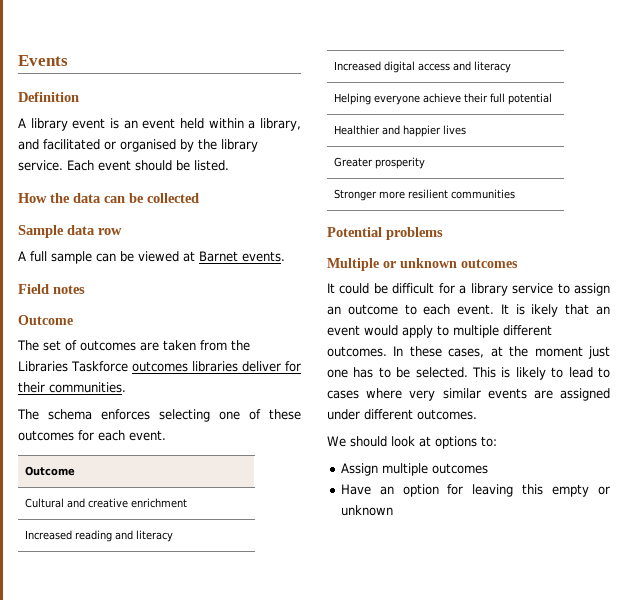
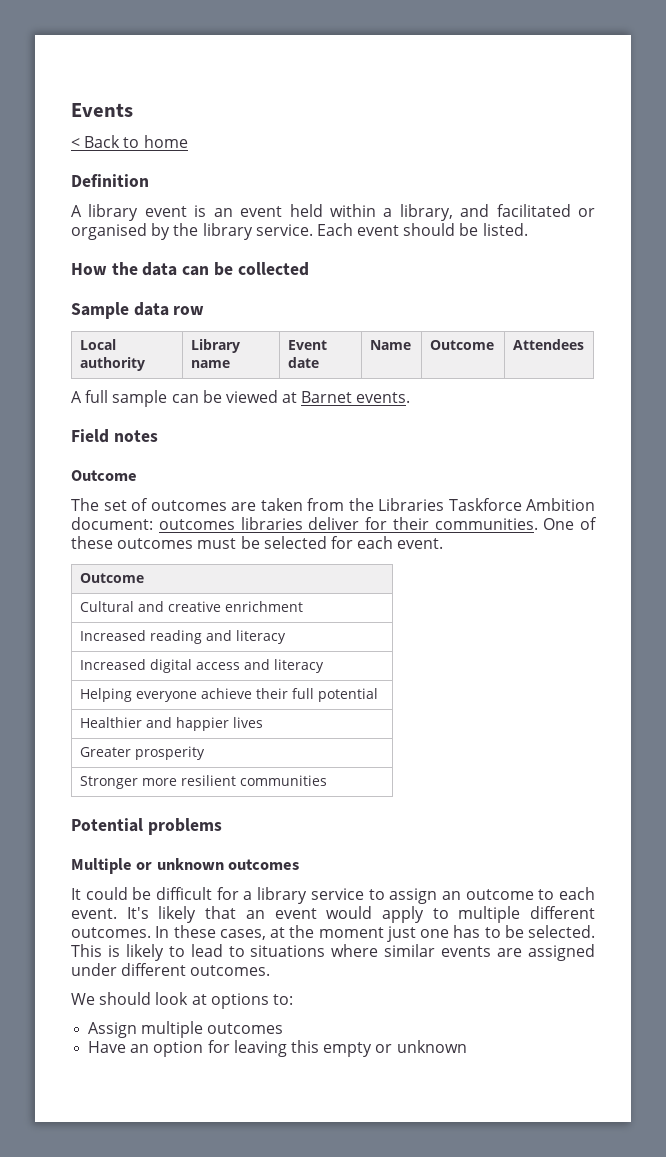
(68, 60) none -> [71,135,188,148] // < Back to home
(122, 231) none -> [79,339,116,350] [79,357,145,371] [190,339,240,353] [190,360,230,368] [287,340,327,350] [287,357,319,368] [369,340,411,350] [429,340,494,350] [512,339,584,350] // Local authority | Library name | Event date | Name | Outcome | Attendees
(129, 366) none -> [525,498,595,511] [71,517,153,530] Ambition document:
[17,409,301,422] [18,430,74,441] // The schema enforces selecting one of these outcomes -> [543,517,597,530] [71,536,327,549] One of these outcomes must be selected
[500,304,559,317] It is ikely -> [126,906,197,923] It's likely
[327,388,436,401] cases where very -> [250,944,379,957] situations where

